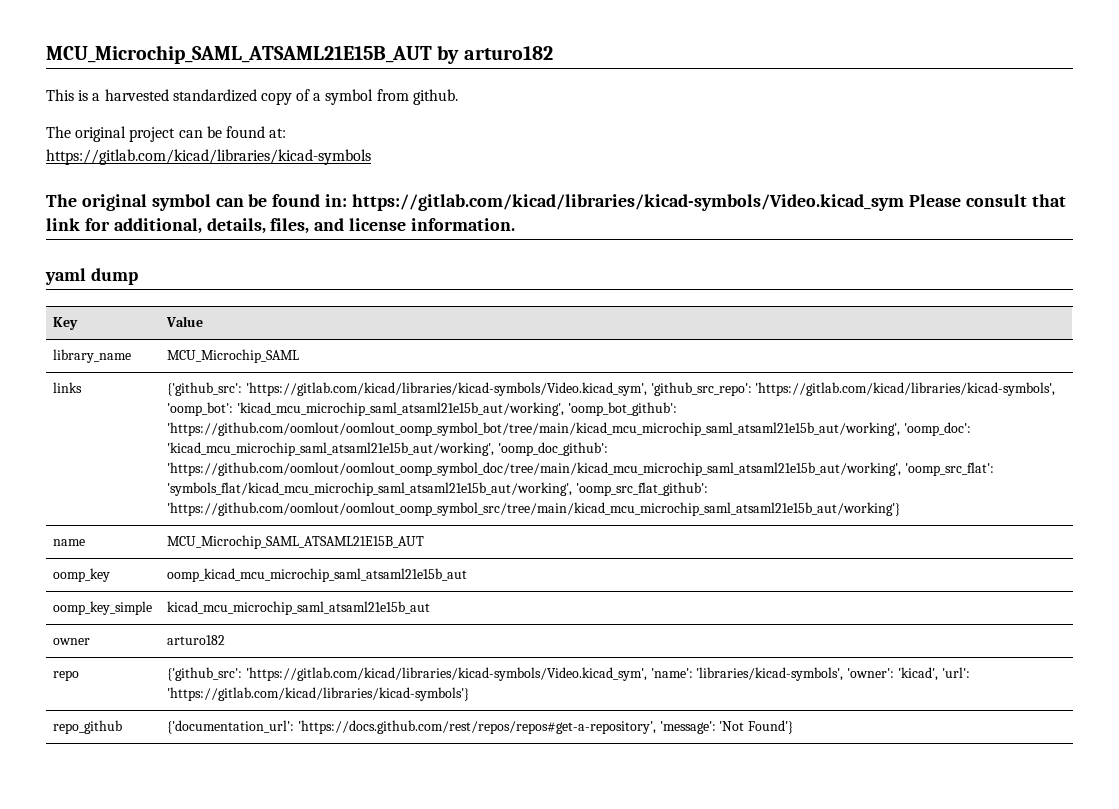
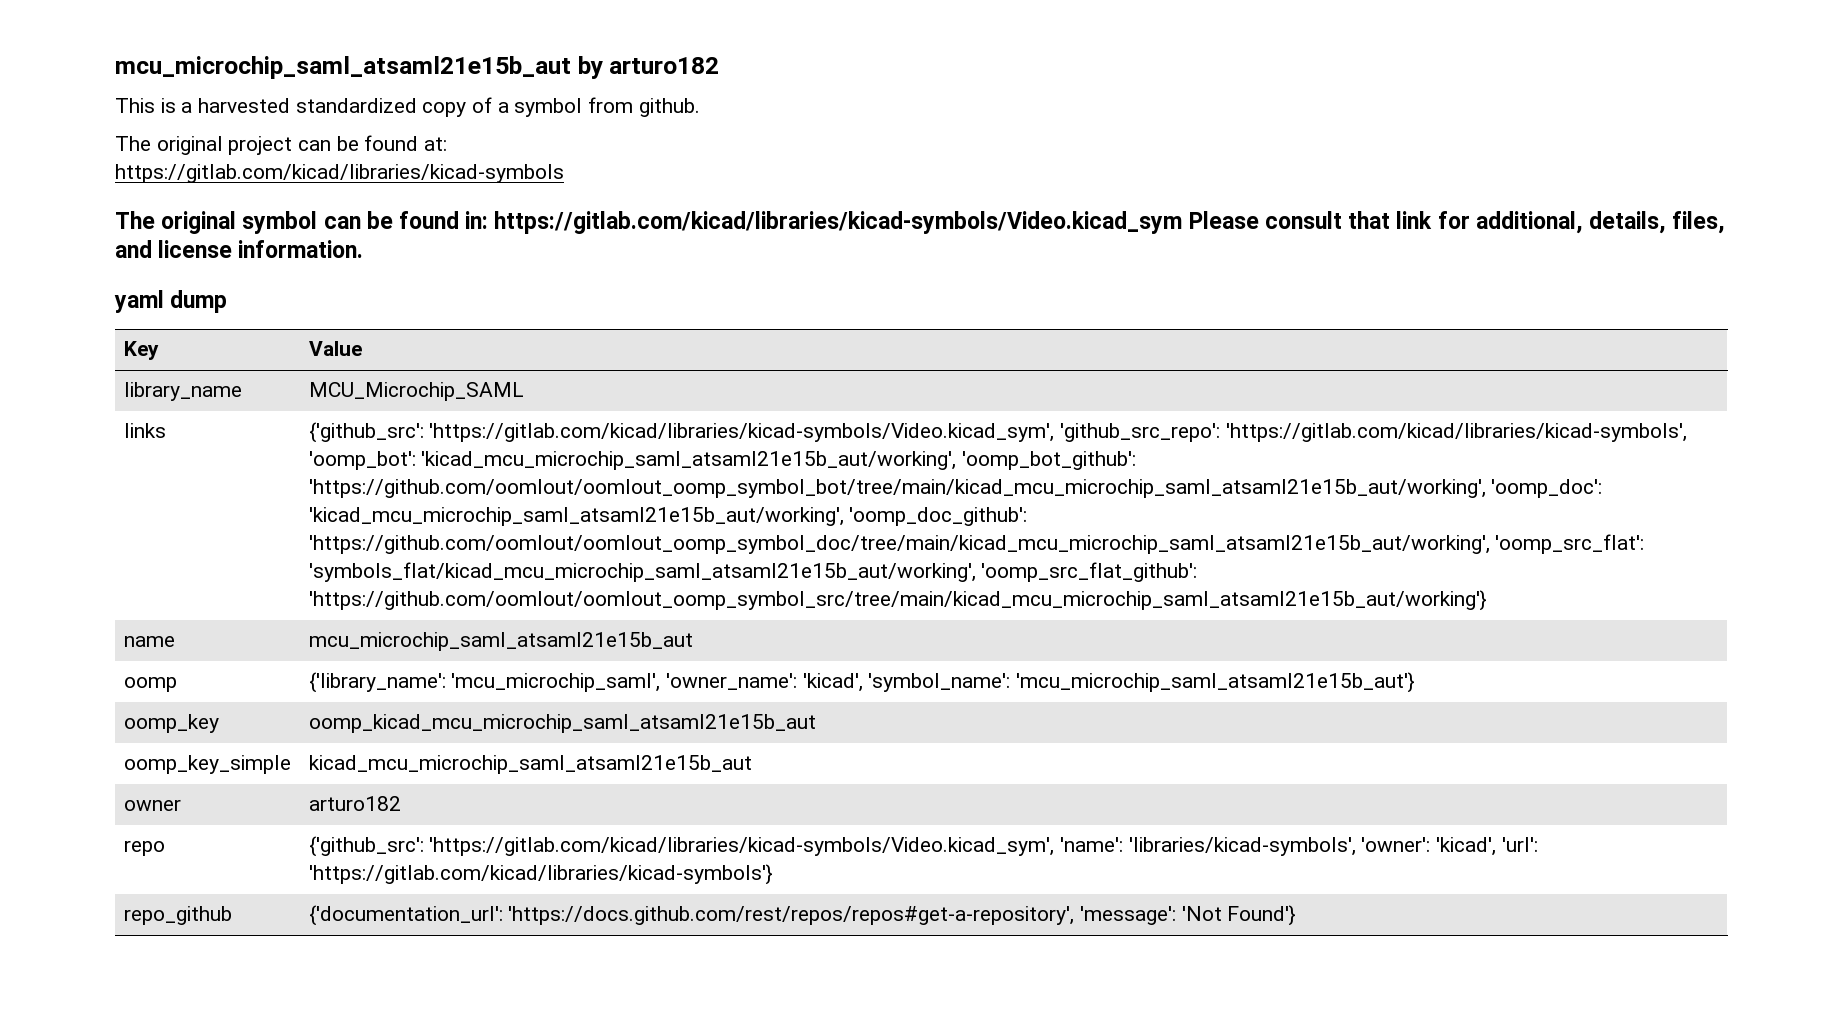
[46,45,432,64] MCU_Microchip_SAML_ATSAML21E15B_AUT -> [115,56,571,79] mcu_microchip_saml_atsaml21e15b_aut
[167,535,425,549] MCU_Microchip_SAML_ATSAML21E15B_AUT -> [308,632,693,651] [123,677,177,692] [308,672,1416,693] mcu_microchip_saml_atsaml21e15b_aut // oomp | {'library_name': 'mcu_microchip_saml', 'owner_name': 'kicad', 'symbol_name': 'mcu_microchip_saml_atsaml21e15b_aut'}

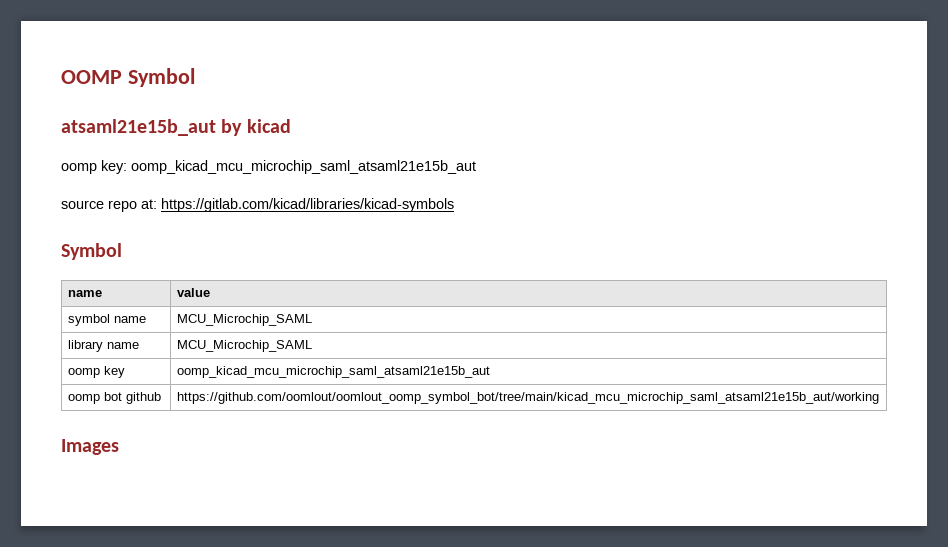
[115,56,720,79] [115,97,700,117] [115,135,419,155] mcu_microchip_saml_atsaml21e15b_aut by arturo182 // This is a harvested standardized copy of a symbol from github. // The original project can be found -> [61,68,195,87] [61,119,291,136] [61,160,476,174] [61,200,137,212] OOMP Symbol // atsaml21e15b_aut by kicad // oomp key: oomp_kicad_mcu_microchip_saml_atsaml21e15b_aut // source repo
(448, 144) // -> (157, 204) none
[115,211,1726,234] [115,240,364,258] [114,290,228,313] [123,341,159,360] [308,341,362,356] [123,382,242,401] [308,382,524,401] [123,423,166,438] [308,422,1687,443] [308,451,1137,470] [308,479,1603,498] [308,507,1028,526] [308,534,1645,554] [308,562,1198,582] [308,590,1487,611] [123,636,175,647] [308,632,693,651] [123,677,177,692] [308,672,1416,693] [123,714,219,733] [308,714,816,733] [123,755,291,774] [308,755,752,774] [123,799,181,811] [308,796,401,811] [123,840,165,856] [308,836,1538,857] [308,864,773,885] [123,906,232,925] [308,905,1297,926] The original symbol can be found in: https://gitlab.com/kicad/libraries/kicad-symbols/Video.kicad_sym Please consult that link for additional, details, files, and license information. // yaml dump // Key | Value // library_name | MCU_Microchip_SAML // links | {'github_src': 'https://gitlab.com/kicad/libraries/kicad-symbols/Video.kicad_sym', 'github_src_repo': 'https://gitlab.com/kicad/libraries/kicad-symbols', 'oomp_bot': 'kicad_mcu_microchip_saml_atsaml21e15b_aut/working', 'oomp_bot_github': 'https://github.com/oomlout/oomlout_oomp_symbol_bot/tree/main/kicad_mcu_microchip_saml_atsaml21e15b_aut/working', 'oomp_doc': 'kicad_mcu_microchip_saml_atsaml21e15b_aut/working', 'oomp_doc_github': 'https://github.com/oomlout/oomlout_oomp_symbol_doc/tree/main/kicad_mcu_microchip_saml_atsaml21e15b_aut/working', 'oomp_src_flat': 'symbols_flat/kicad_mcu_microchip_saml_atsaml21e15b_aut/working', 'oomp_src_flat_github': 'https://github.com/oomlout/oomlout_oomp_symbol_src/tree/main/kicad_mcu_microchip_saml_atsaml21e15b_aut/working'} // name | mcu_microchip_saml_atsaml21e15b_aut // oomp | {'library_name': 'mcu_microchip_saml', 'owner_name': 'kicad', 'symbol_name': 'mcu_microchip_saml_atsaml21e15b_aut'} // oomp_key | oomp_kicad_mcu_microchip_saml_atsaml21e15b_aut // oomp_key_simple | kicad_mcu_microchip_saml_atsaml21e15b_aut // owner | arturo182 // repo | {'github_src': 'https://gitlab.com/kicad/libraries/kicad-symbols/Video.kicad_sym', 'name': 'libraries/kicad-symbols', 'owner': 'kicad', 'url': 'https://gitlab.com/kicad/libraries/kicad-symbols'} // repo_github | {'documentation_url': 'https://docs.github.com/rest/repos/repos#get-a-repository', 'message': 'Not Found'} -> [61,243,122,260] [68,290,103,297] [177,288,211,297] [68,314,147,326] [177,314,313,326] [68,340,140,352] [177,340,313,352] [68,366,126,378] [177,366,491,378] [68,392,162,404] [177,392,880,404] [61,439,119,455] Symbol // name | value // symbol name | MCU_Microchip_SAML // library name | MCU_Microchip_SAML // oomp key | oomp_kicad_mcu_microchip_saml_atsaml21e15b_aut // oomp bot github | https://github.com/oomlout/oomlout_oomp_symbol_bot/tree/main/kicad_mcu_microchip_saml_atsaml21e15b_aut/working // Images

